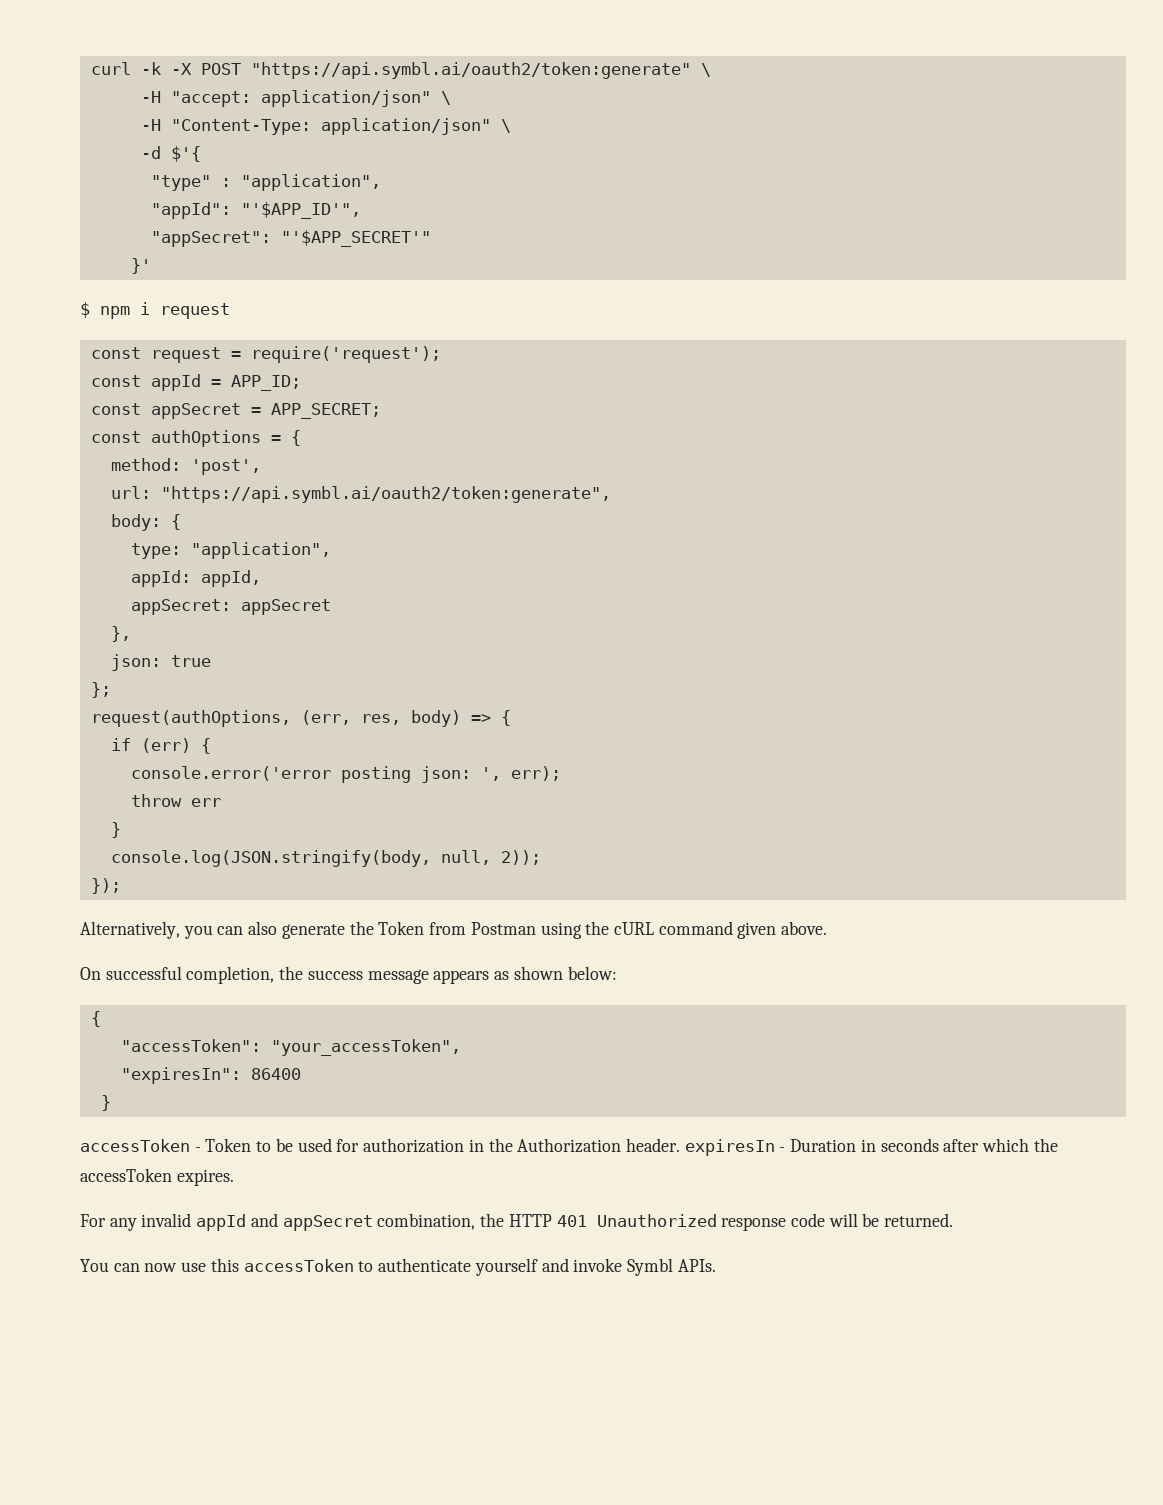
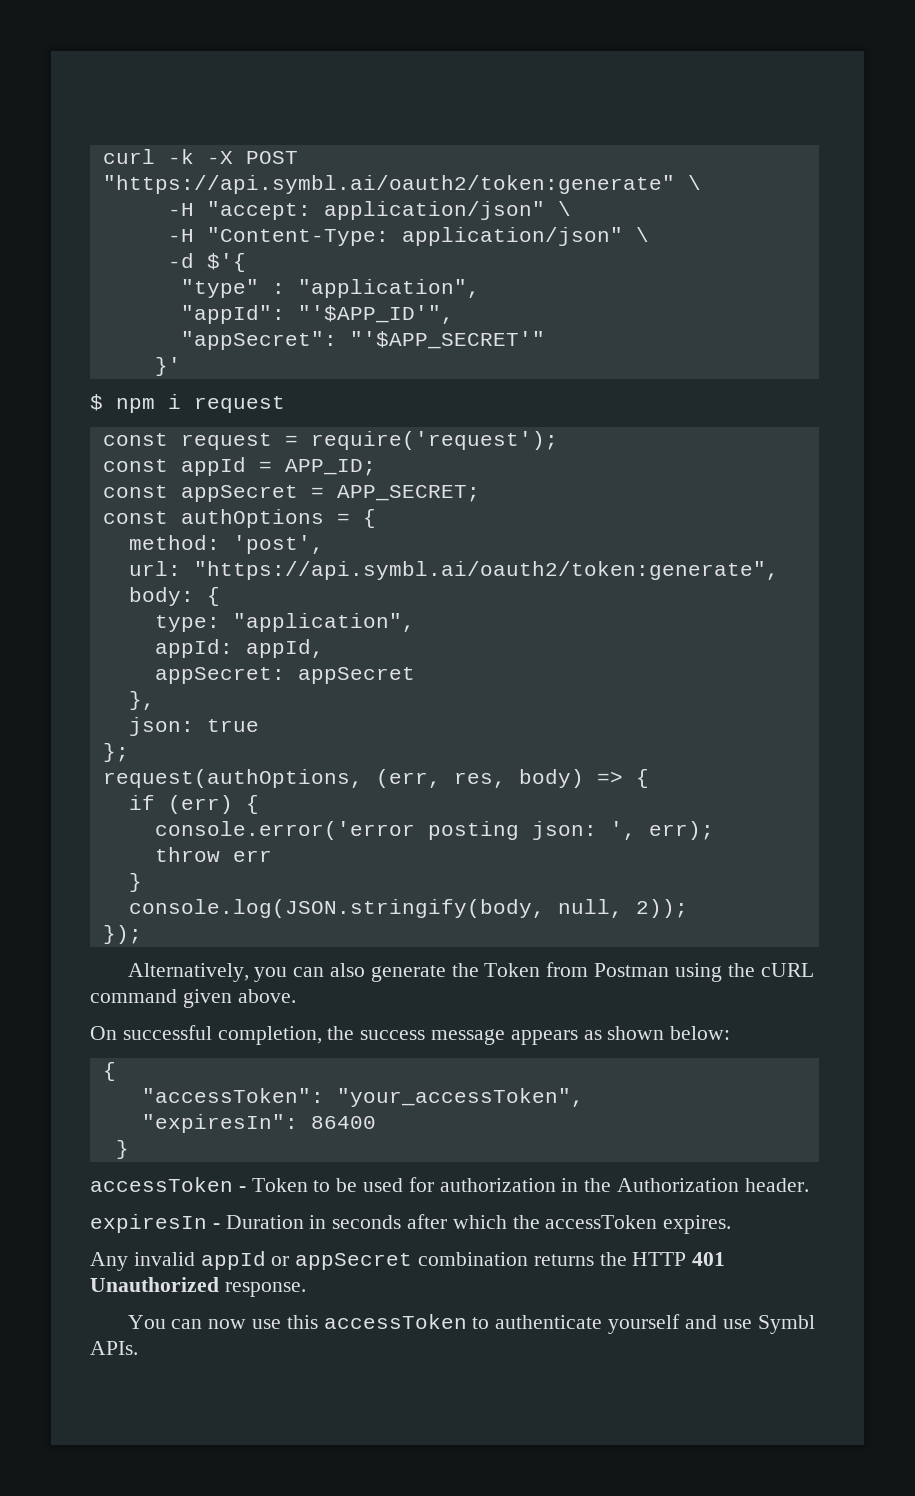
(680, 1145) none -> (809, 1185) //
[80,1213,954,1231] For any invalid appId and appSecret combination, the HTTP 401 Unauthorized response code will be returned. -> [90,1251,726,1271] [90,1277,306,1297] Any invalid appId or appSecret combination returns the HTTP 401 Unauthorized response.
[573,1258,623,1272] invoke -> [722,1319,752,1329] use

